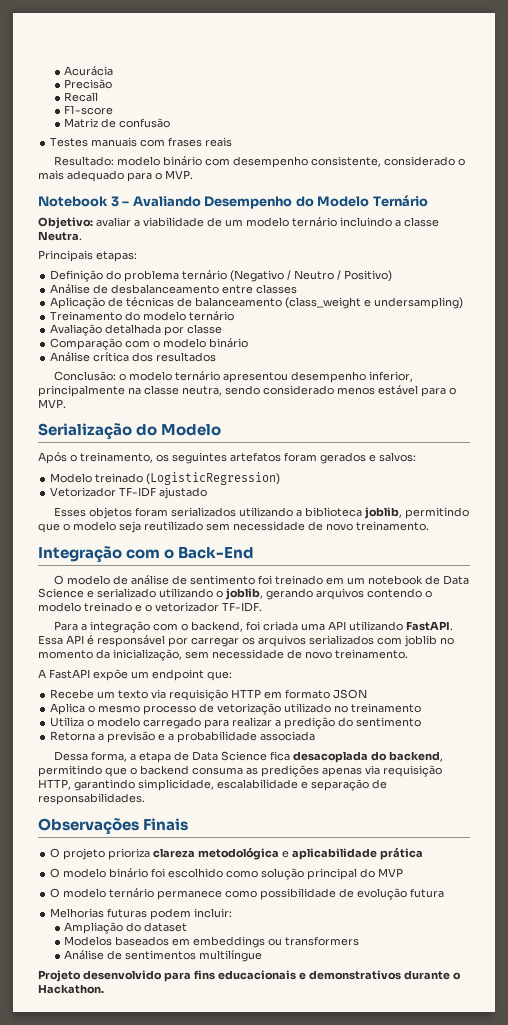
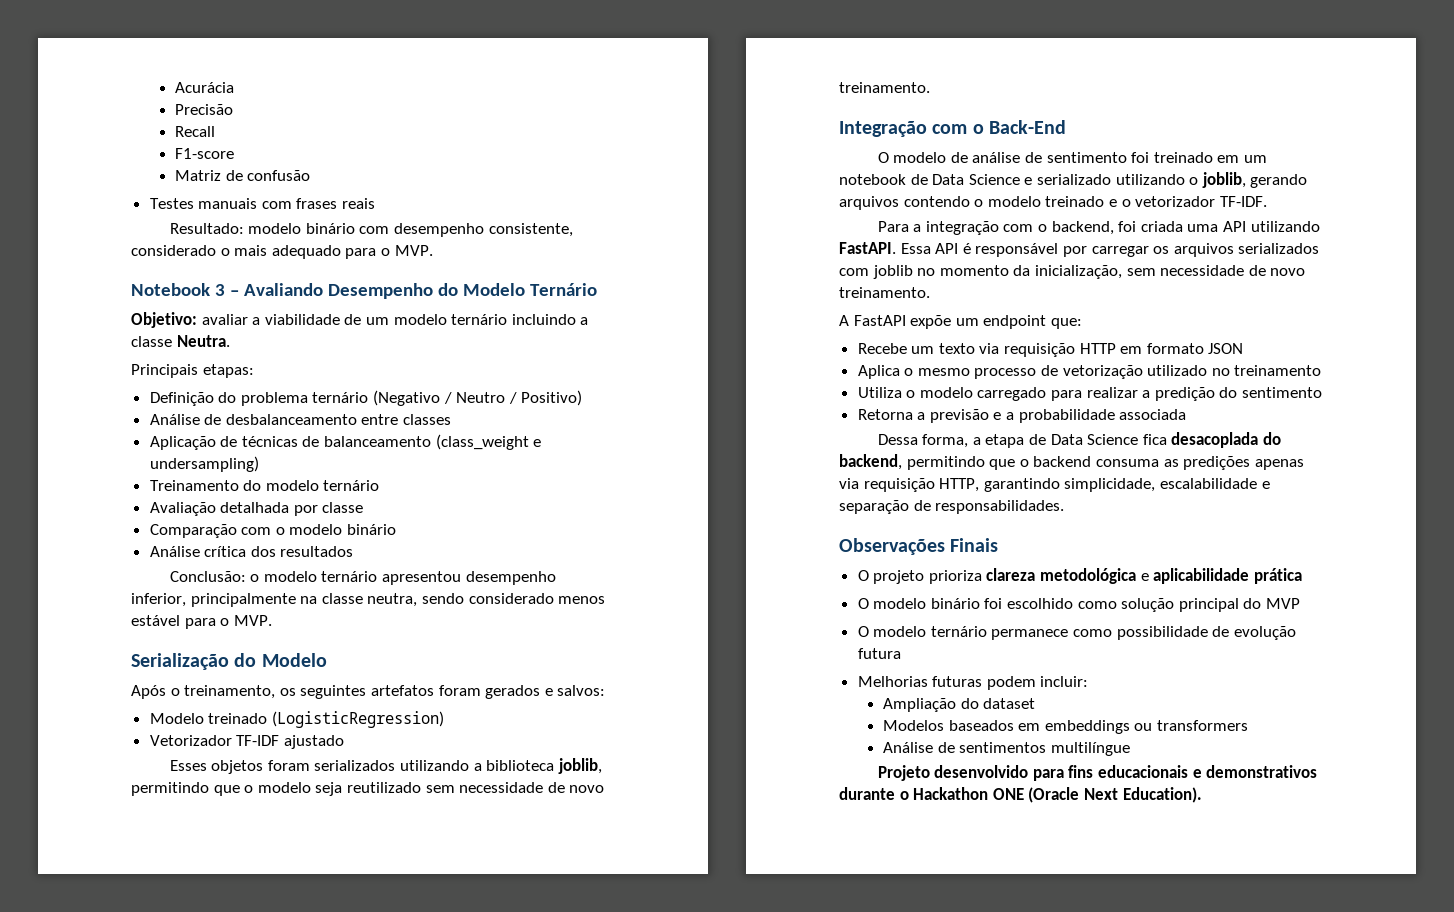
[38,984,104,994] Hackathon. -> [913,787,1202,803] Hackathon ONE (Oracle Next Education).

